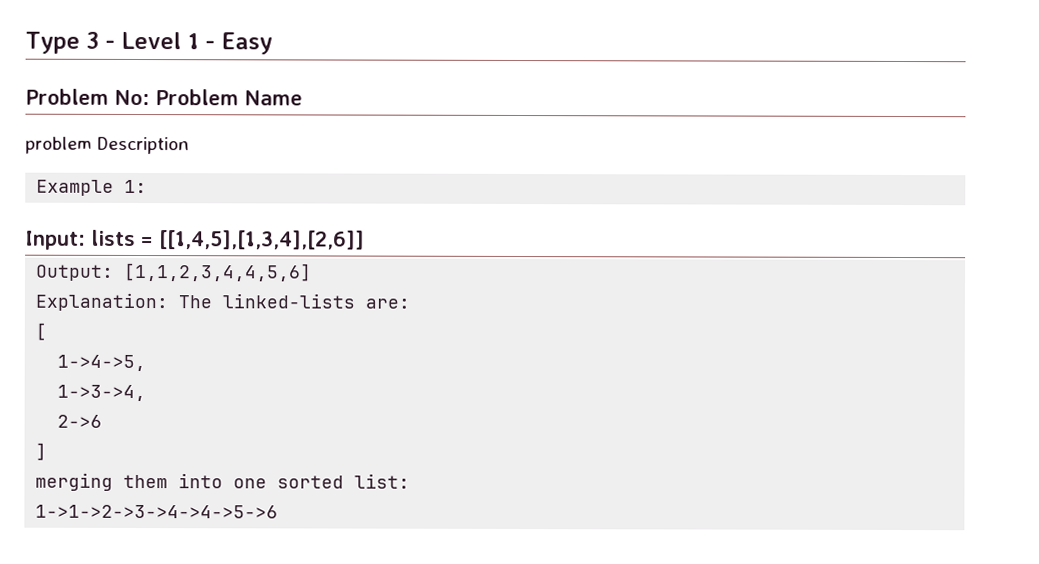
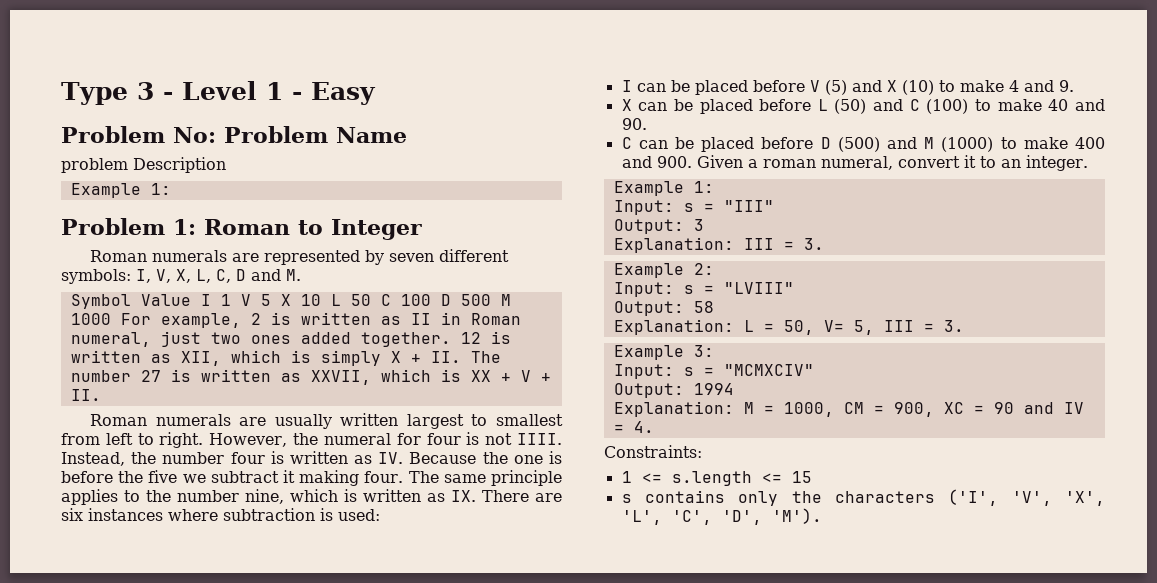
[25,229,365,250] [36,262,313,282] [35,292,411,312] [35,322,48,341] [57,354,147,372] [57,384,147,402] [57,414,103,428] [35,442,48,461] [35,472,411,491] [35,504,279,519] Input: lists = [[1,4,5],[1,3,4],[2,6]] // Output: [1,1,2,3,4,4,5,6] // Explanation: The linked-lists are: // [ // 1->4->5, // 1->3->4, // 2->6 // ] // merging them into one sorted list: // 1->1->2->3->4->4->5->6 -> [61,218,422,240] [90,249,510,265] [61,269,301,284] [70,294,511,309] [70,312,521,328] [70,331,511,347] [70,350,501,366] [70,369,551,385] [70,389,101,401] [90,413,564,429] [61,432,562,448] [61,451,562,466] [61,470,562,486] [61,489,562,505] [61,508,380,521] [621,80,1074,95] [621,99,1105,114] [621,118,647,130] [621,137,1105,152] [621,155,1088,171] [613,181,714,196] [613,200,774,215] [613,219,704,234] [613,237,824,253] [613,263,714,278] [613,282,794,297] [613,301,714,316] [613,319,964,335] [613,345,714,360] [613,364,814,379] [613,383,734,398] [613,401,1084,417] [613,421,654,433] [604,445,702,458] [621,471,812,486] [621,489,1105,506] [621,508,822,525] Problem 1: Roman to Integer // Roman numerals are represented by seven different symbols: I, V, X, L, C, D and M. // Symbol Value I 1 V 5 X 10 L 50 C 100 D 500 M 1000 For example, 2 is written as II in Roman numeral, just two ones added together. 12 is written as XII, which is simply X + II. The number 27 is written as XXVII, which is XX + V + II. // Roman numerals are usually written largest to smallest from left to right. However, the numeral for four is not IIII. Instead, the number four is written as IV. Because the one is before the five we subtract it making four. The same principle applies to the number nine, which is written as IX. There are six instances where subtraction is used: // I can be placed before V (5) and X (10) to make 4 and 9. // X can be placed before L (50) and C (100) to make 40 and 90. // C can be placed before D (500) and M (1000) to make 400 and 900. Given a roman numeral, convert it to an integer. // Example 1: // Input: s = "III" // Output: 3 // Explanation: III = 3. // Example 2: // Input: s = "LVIII" // Output: 58 // Explanation: L = 50, V= 5, III = 3. // Example 3: // Input: s = "MCMXCIV" // Output: 1994 // Explanation: M = 1000, CM = 900, XC = 90 and IV = 4. // Constraints: // 1 <= s.length <= 15 // s contains only the characters ('I', 'V', 'X', 'L', 'C', 'D', 'M').

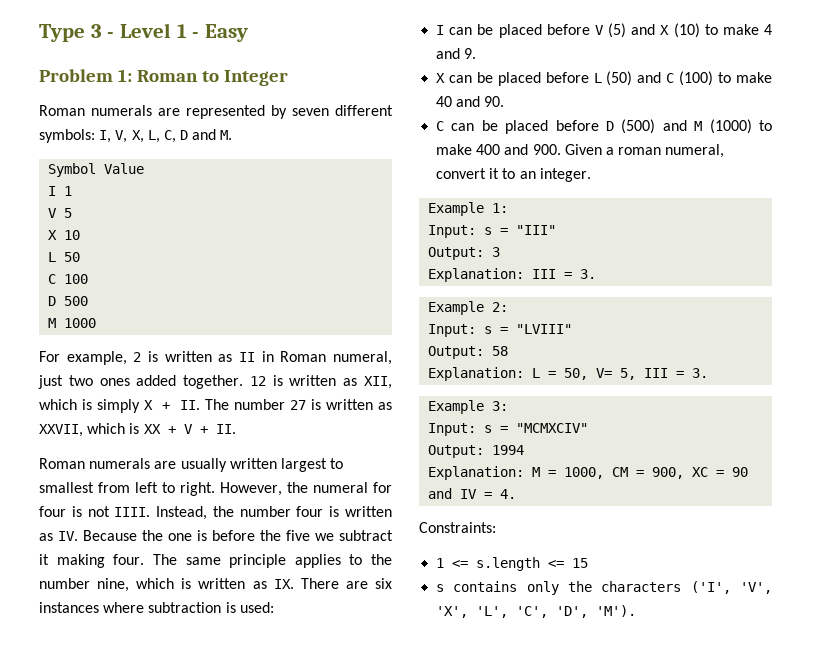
[61,126,407,143] [61,157,226,173] [70,183,171,198] // Problem No: Problem Name // problem Description // Example 1: -> (249, 33) none
(191, 300) none -> (145, 168) //
(231, 300) none -> (73, 191) //
(271, 300) none -> (73, 213) //
(321, 300) none -> (81, 235) //
(371, 300) none -> (81, 257) //
(431, 300) none -> (89, 279) //
(491, 300) none -> (89, 301) //
(111, 319) none -> (97, 323) //

